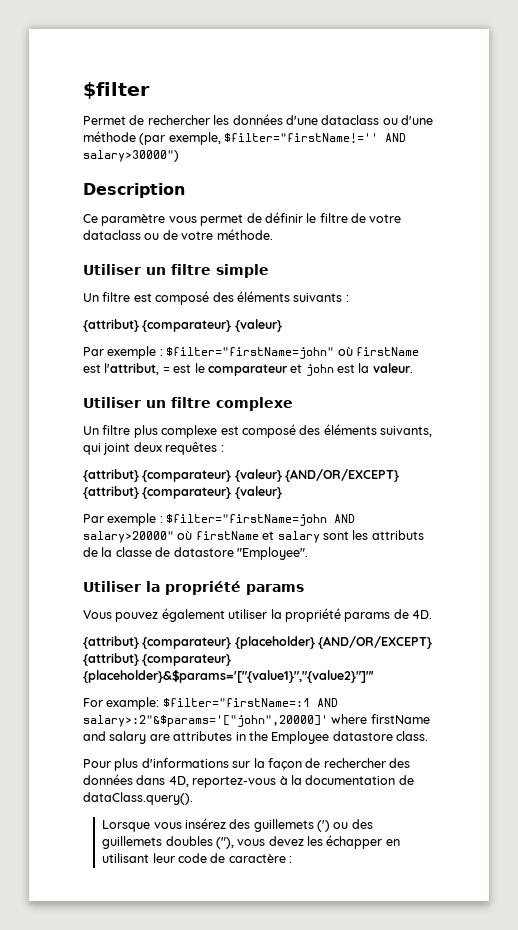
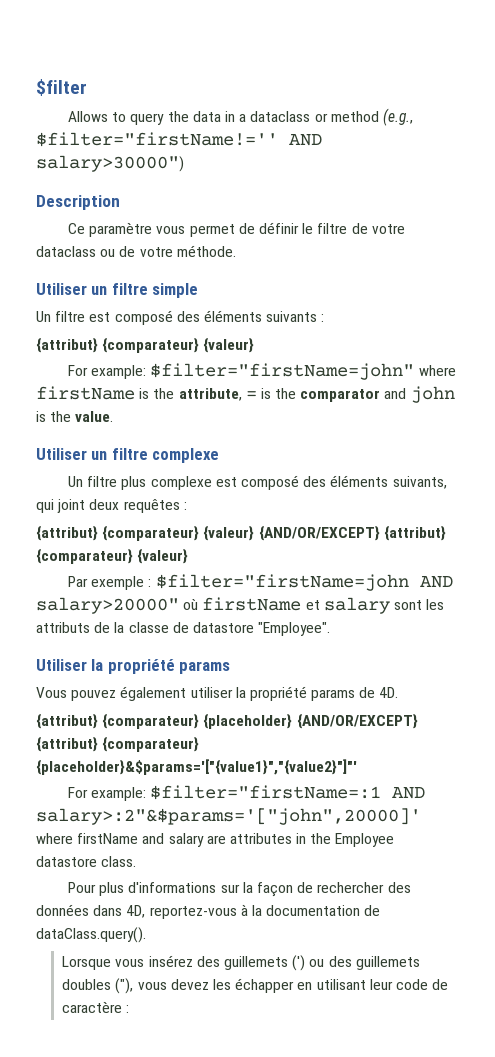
[83,114,433,125] [83,131,221,145] Permet de rechercher les données d'une dataclass ou d'une méthode (par exemple, -> [68,108,413,126] Allows to query the data in a dataclass or method (e.g.,
[83,346,419,359] [83,363,413,376] Par exemple : $filter="firstName=john" où firstName est l'attribut, = est le comparateur et john est la valeur. -> [68,363,456,380] [36,386,455,403] [36,411,114,422] For example: $filter="firstName=john" where firstName is the attribute, = is the comparator and john is the value.

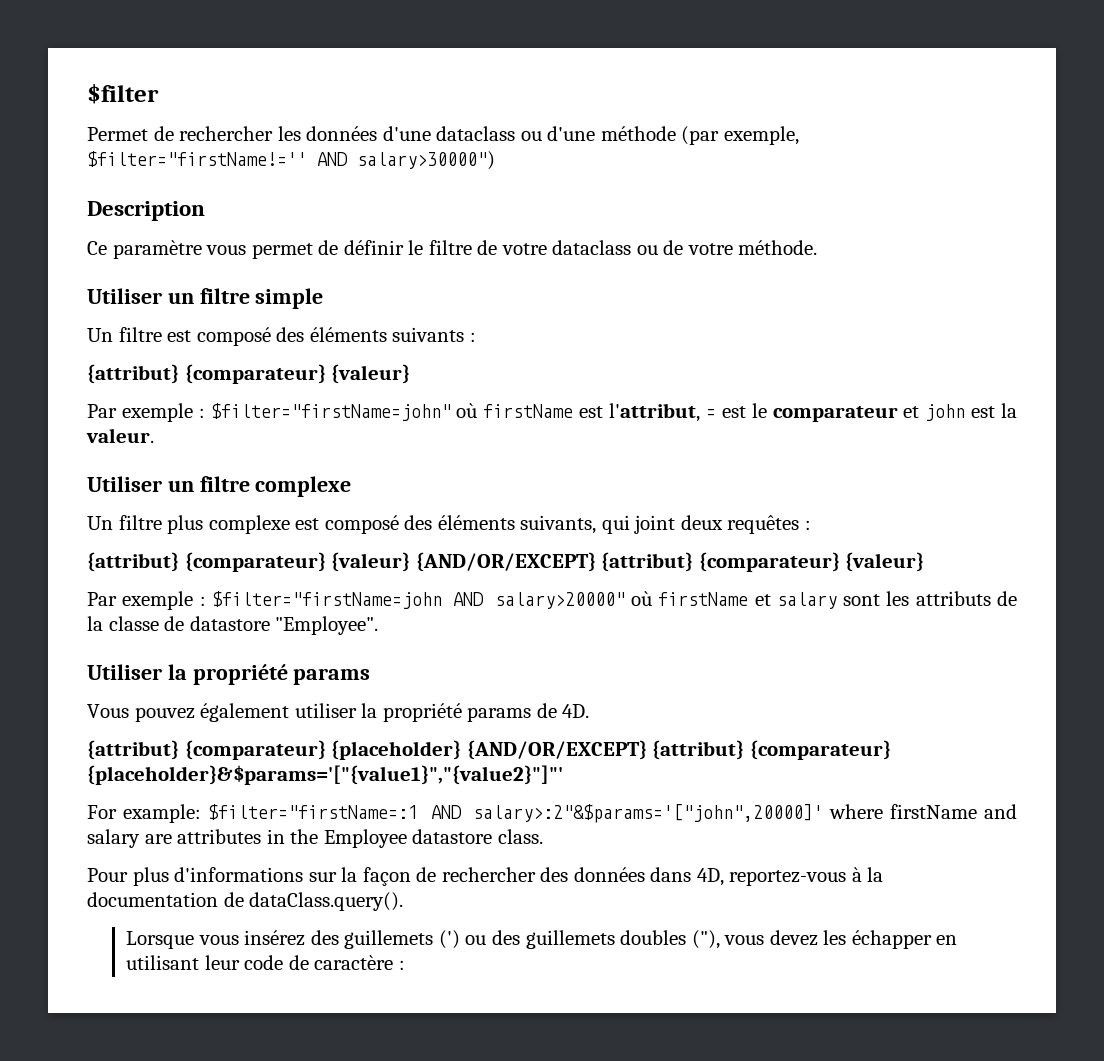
[68,108,413,126] Allows to query the data in a dataclass or method (e.g., -> [87,126,799,145] Permet de rechercher les données d'une dataclass ou d'une méthode (par exemple,
[68,363,456,380] [36,386,455,403] [36,411,114,422] For example: $filter="firstName=john" where firstName is the attribute, = is the comparator and john is the value. -> [87,403,1018,422] [86,428,154,443] Par exemple : $filter="firstName=john" où firstName est l'attribut, = est le comparateur et john est la valeur.

